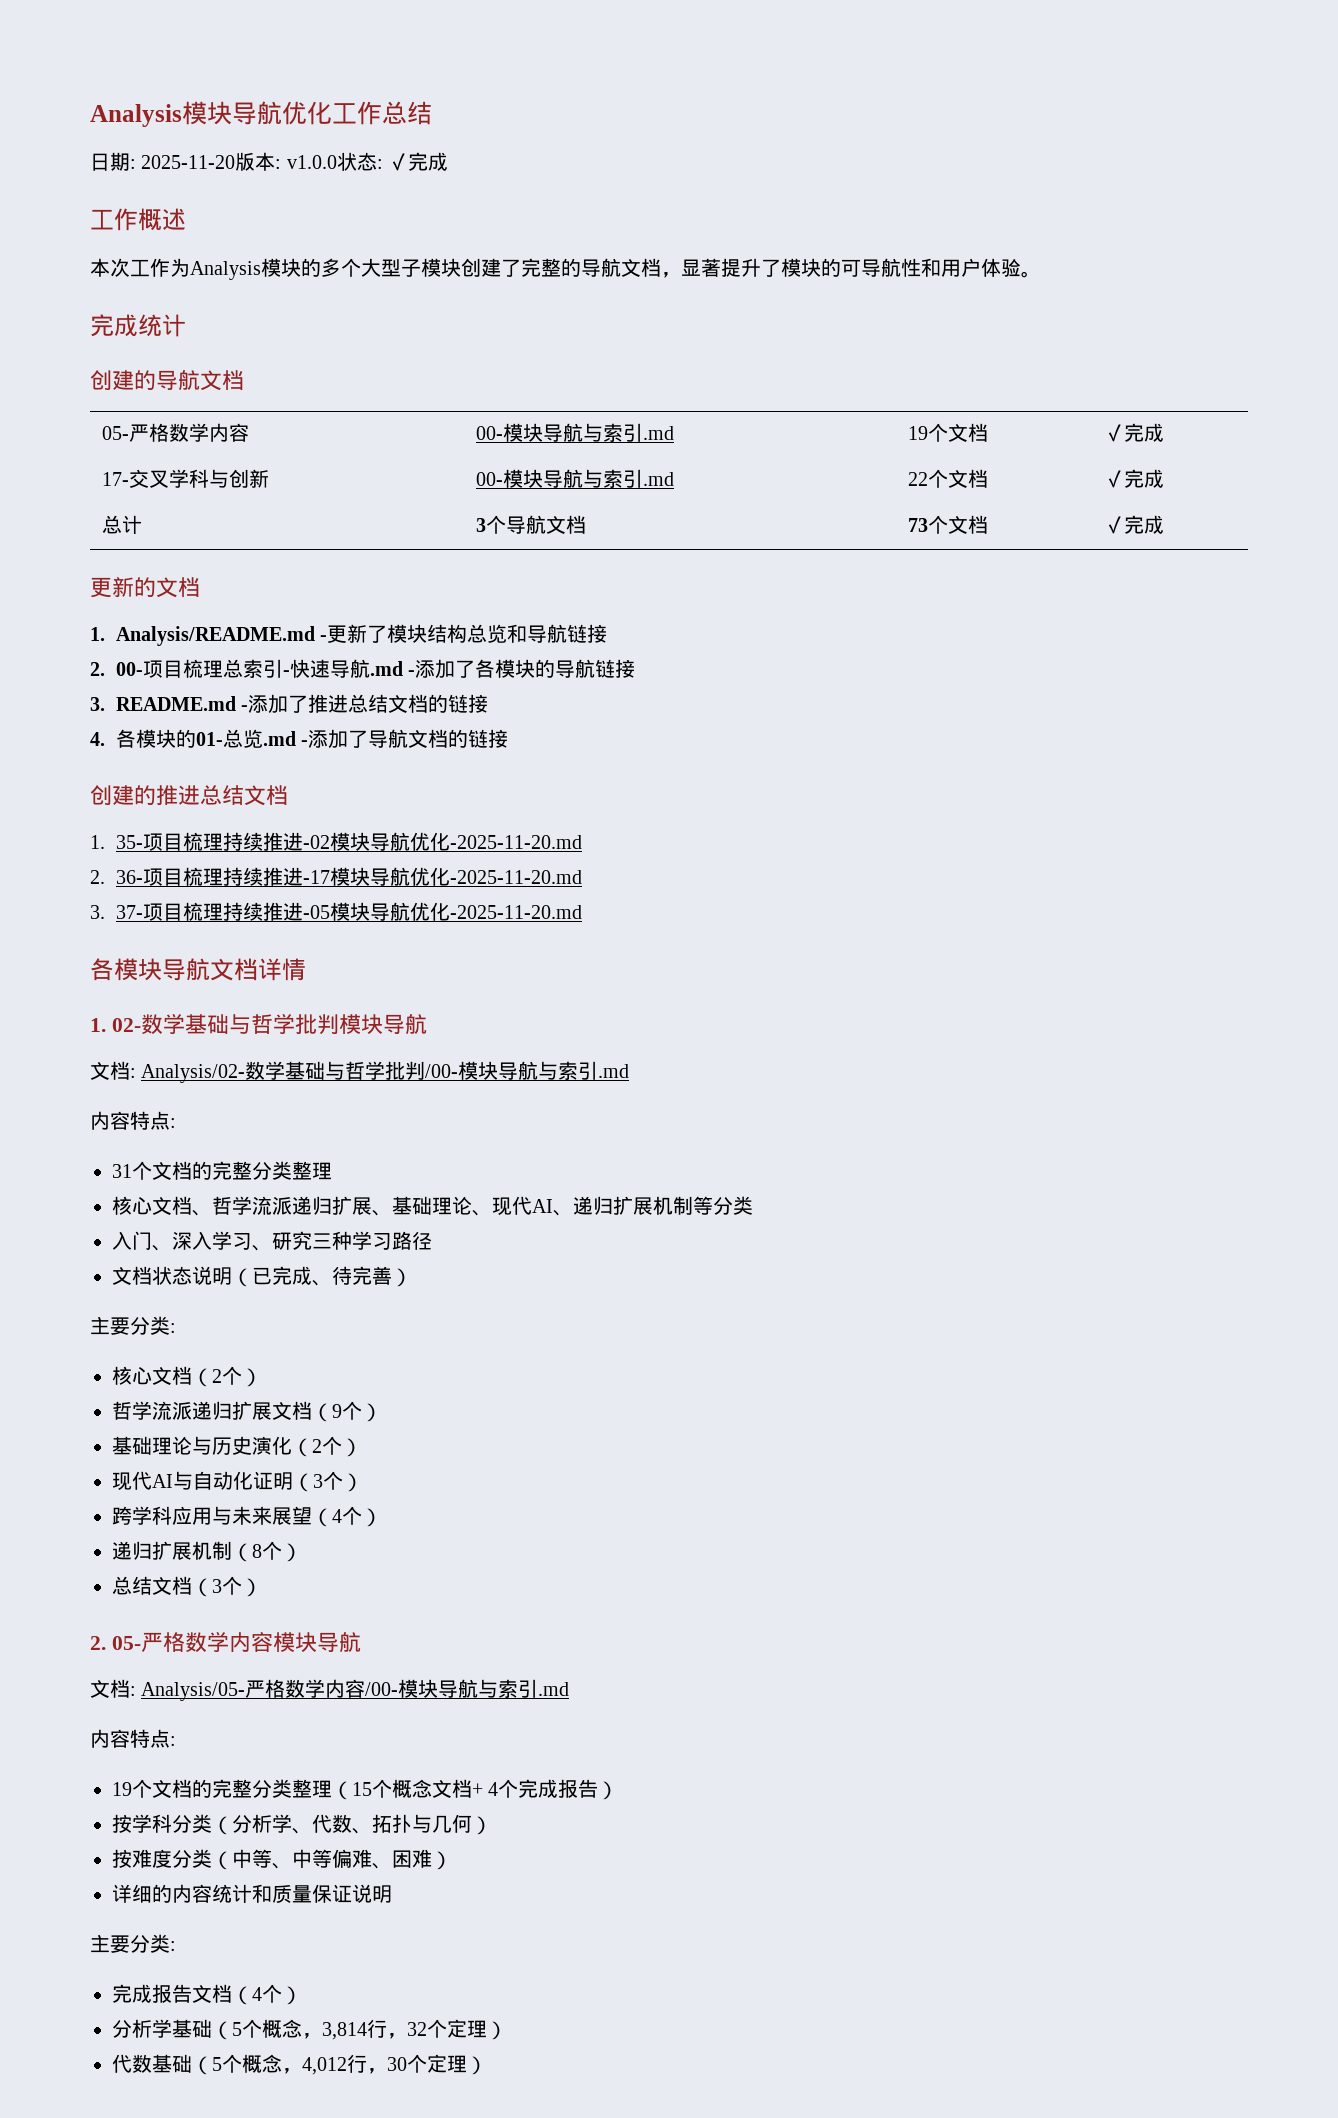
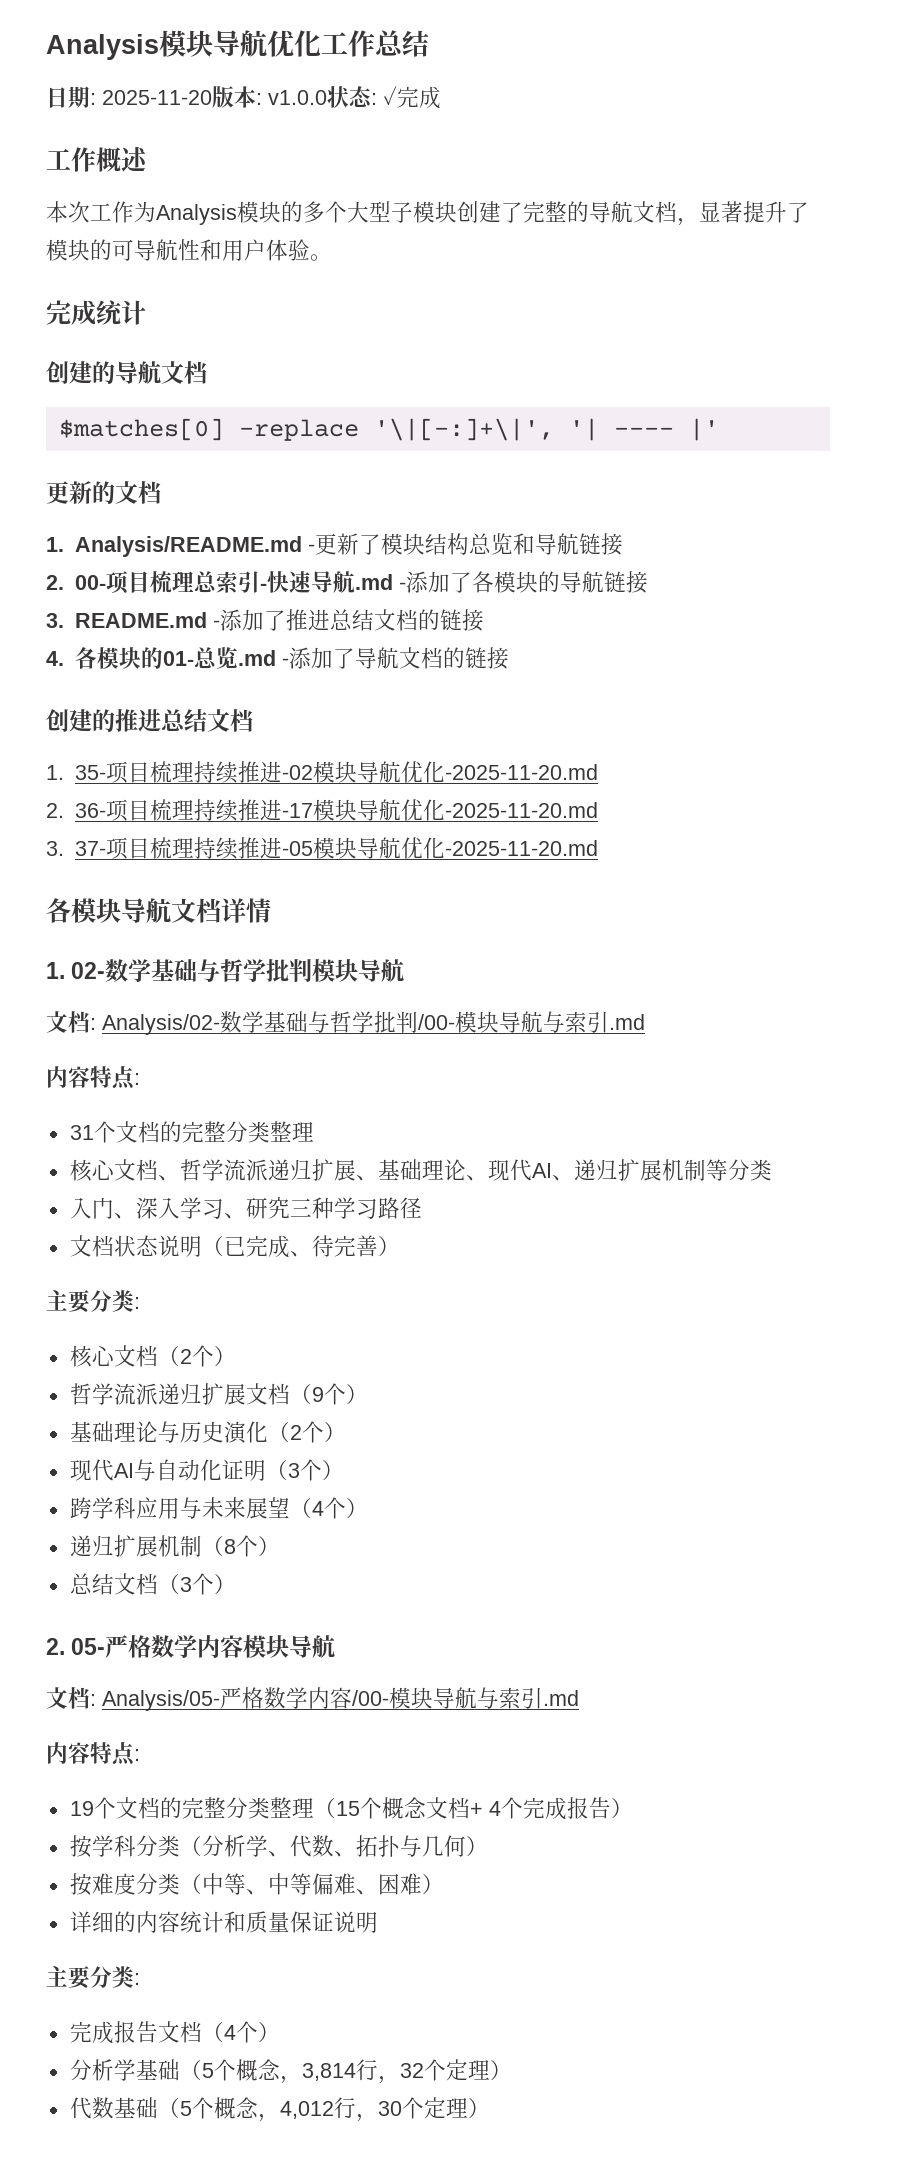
[102,423,250,442] [476,423,675,442] [908,423,989,442] [1104,423,1165,442] [102,469,270,488] [476,469,675,488] [908,469,989,488] [1104,469,1165,488] [102,515,143,534] [476,515,587,534] [908,515,989,534] [1104,515,1165,534] // 05-严格数学内容 | 00-模块导航与索引.md | 19个文档 | ✓完成 // 17-交叉学科与创新 | 00-模块导航与索引.md | 22个文档 | ✓完成 // 总计 | 3个导航文档 | 73个文档 | ✓完成 -> [58,418,719,441] // $matches[0] -replace '\|[-:]+\|', '| ---- |'

